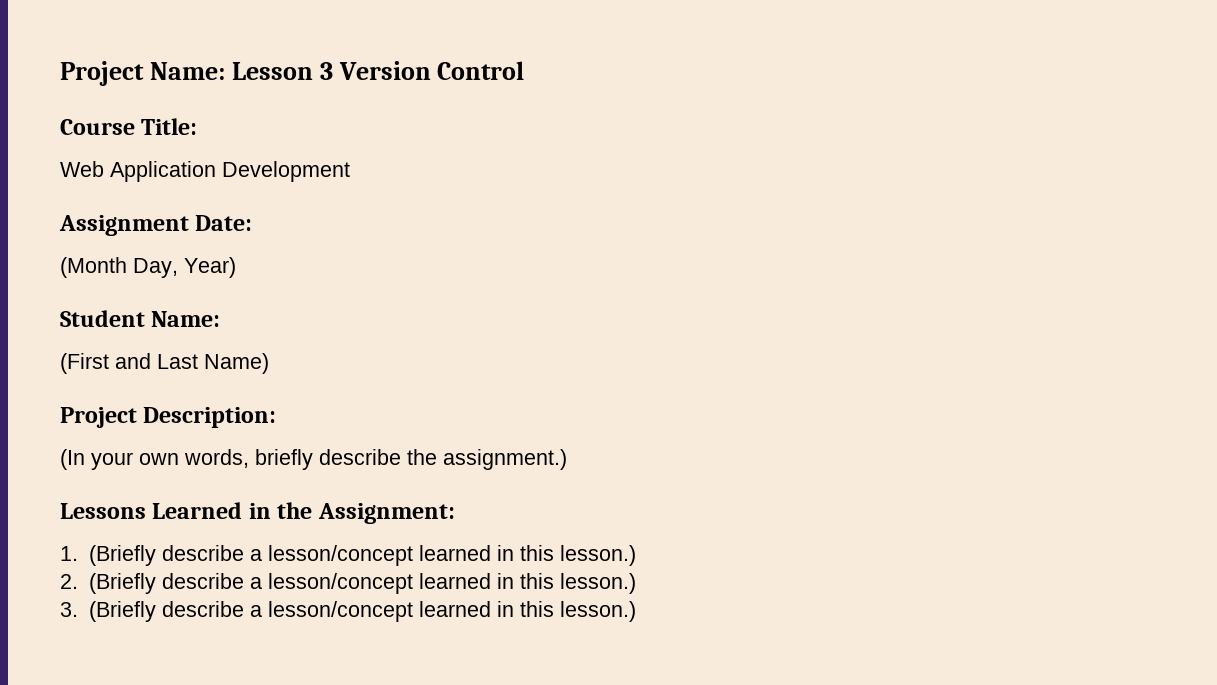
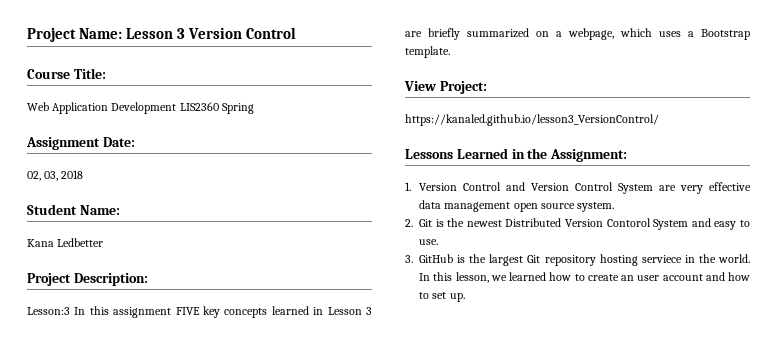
(350, 171) none -> [179,102,254,114] LIS2360 Spring
[60,257,236,278] (Month Day, Year) -> [27,170,84,181] 02, 03, 2018
[60,353,269,374] [60,407,277,428] [60,449,567,470] (First and Last Name) // Project Description: // (In your own words, briefly describe the assignment.) -> [27,238,104,247] [27,273,148,286] [27,306,372,318] [405,28,750,40] [405,46,450,58] [404,81,487,94] [405,114,659,126] Kana Ledbetter // Project Description: // Lesson:3 In this assignment FIVE key concepts learned in Lesson 3 are briefly summarized on a webpage, which uses a Bootstrap template. // View Project: // https://kanaled.github.io/lesson3_VersionControl/
[88,545,636,566] [60,573,636,594] [60,601,636,622] (Briefly describe a lesson/concept learned in this lesson.) // 2. (Briefly describe a lesson/concept learned in this lesson.) // 3. (Briefly describe a lesson/concept learned in this lesson.) -> [419,182,751,194] [419,200,615,212] [405,218,750,230] [419,239,439,245] [405,254,750,266] [419,272,750,283] [419,292,465,302] Version Control and Version Control System are very effective data management open source system. // 2. Git is the newest Distributed Version Contorol System and easy to use. // 3. GitHub is the largest Git repository hosting serviece in the world. In this lesson, we learned how to create an user account and how to set up.

